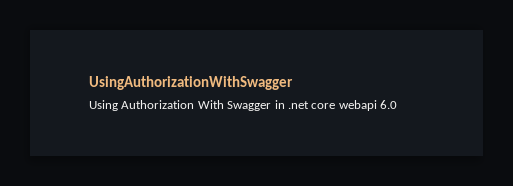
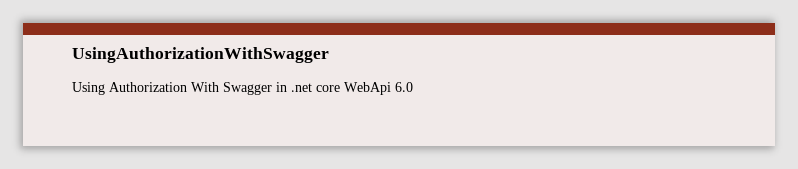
[338,100,377,111] webapi -> [344,82,391,95] WebApi

